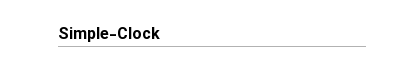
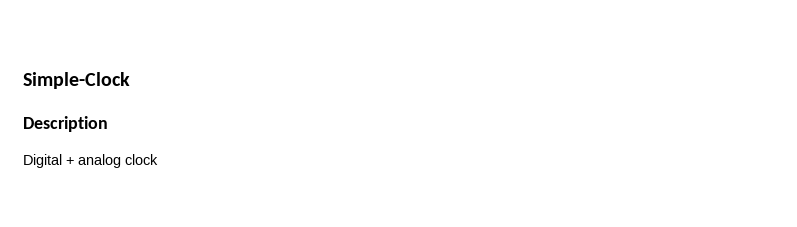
(160, 34) none -> [23,116,108,132] [23,154,158,168] // Description // Digital + analog clock

